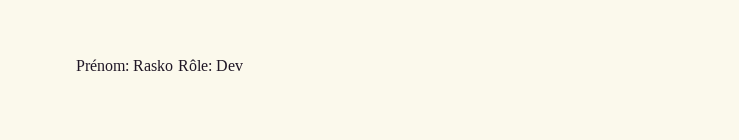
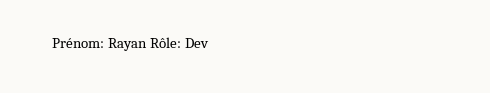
[133,60,174,71] Rasko -> [107,38,147,51] Rayan

